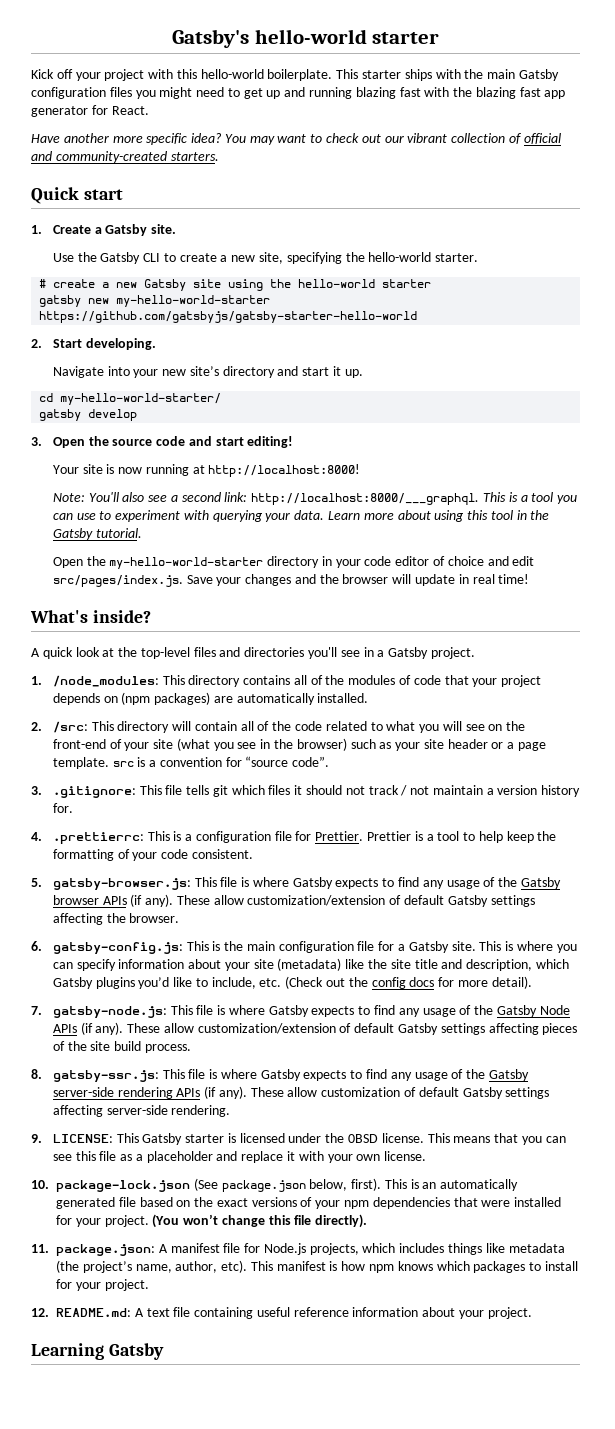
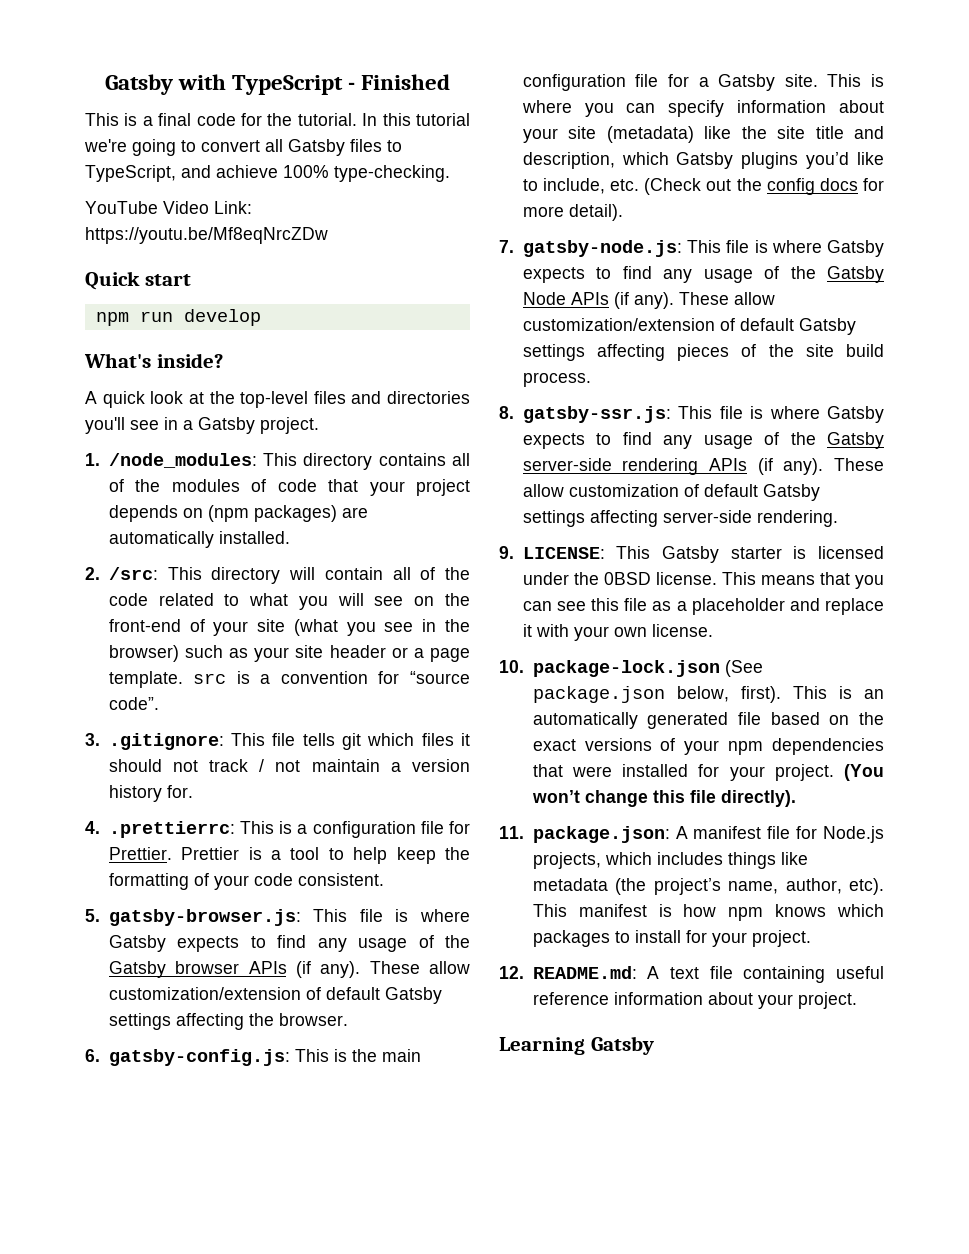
[171,29,440,48] [31,69,559,81] [31,87,566,99] [31,105,149,117] [31,133,561,145] [31,151,219,163] [31,187,123,204] [31,224,177,236] [52,252,479,264] [39,279,432,291] [39,295,271,307] [39,311,418,323] [31,338,156,350] [52,366,363,378] [39,393,222,405] [39,409,138,421] [31,436,294,448] [52,464,361,477] [52,492,578,505] [52,510,550,522] [52,528,142,540] [52,556,535,569] [52,574,530,587] Gatsby's hello-world starter // Kick off your project with this hello-world boilerplate. This starter ships with the main Gatsby configuration files you might need to get up and running blazing fast with the blazing fast app generator for React. // Have another more specific idea? You may want to check out our vibrant collection of official and community-created starters. // Quick start // 1. Create a Gatsby site. // Use the Gatsby CLI to create a new site, specifying the hello-world starter. // # create a new Gatsby site using the hello-world starter // gatsby new my-hello-world-starter https://github.com/gatsbyjs/gatsby-starter-hello-world // 2. Start developing. // Navigate into your new site’s directory and start it up. // cd my-hello-world-starter/ // gatsby develop // 3. Open the source code and start editing! // Your site is now running at http://localhost:8000! // Note: You'll also see a second link: http://localhost:8000/___graphql. This is a tool you can use to experiment with querying your data. Learn more about using this tool in the Gatsby tutorial. // Open the my-hello-world-starter directory in your code editor of choice and edit src/pages/index.js. Save your changes and the browser will update in real time! -> [104,74,451,95] [85,113,470,126] [84,139,402,156] [85,165,450,182] [85,201,252,214] [85,227,328,244] [85,271,191,290] [95,309,261,326] Gatsby with TypeScript - Finished // This is a final code for the tutorial. In this tutorial we're going to convert all Gatsby files to TypeScript, and achieve 100% type-checking. // YouTube Video Link: https://youtu.be/Mf8eqNrcZDw // Quick start // npm run develop

